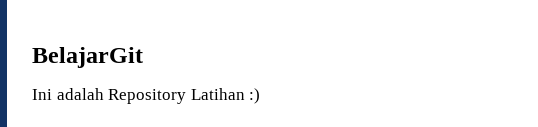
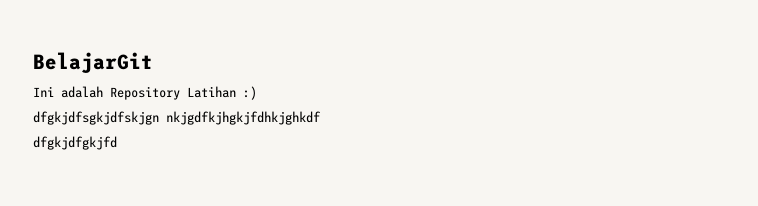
(261, 96) none -> [33,111,321,125] [33,136,117,150] // dfgkjdfsgkjdfskjgn nkjgdfkjhgkjfdhkjghkdf // dfgkjdfgkjfd

